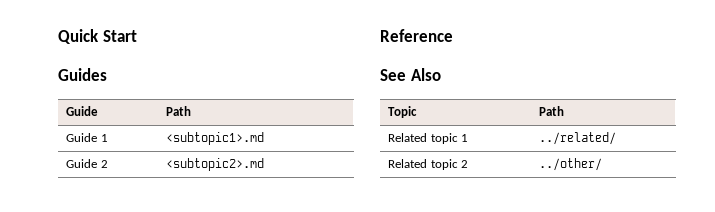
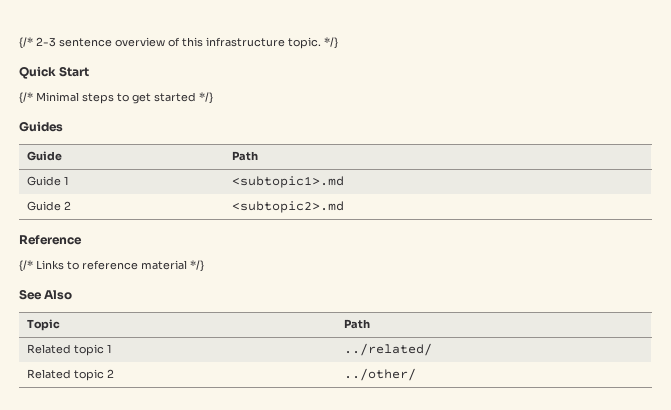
[58,29,137,44] Quick Start -> [19,37,338,49] [19,66,90,79] [19,92,213,104] {/* 2-3 sentence overview of this infrastructure topic. */} // Quick Start // {/* Minimal steps to get started */}
(453, 35) none -> [19,260,204,272] // {/* Links to reference material */}

